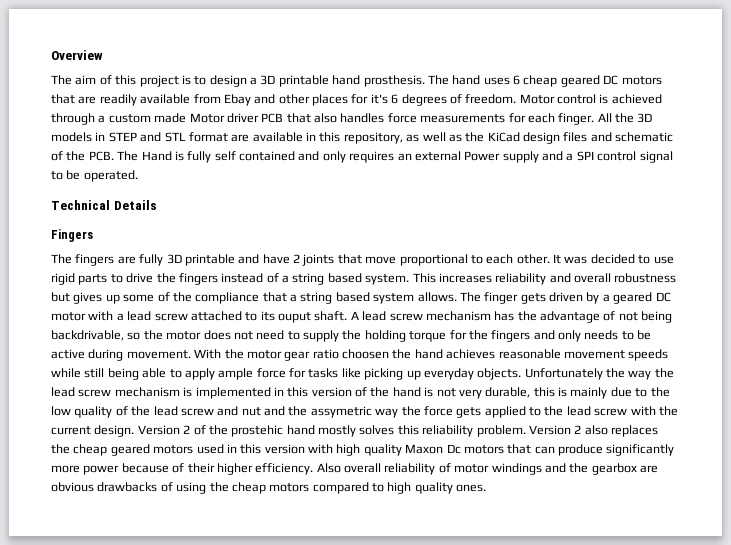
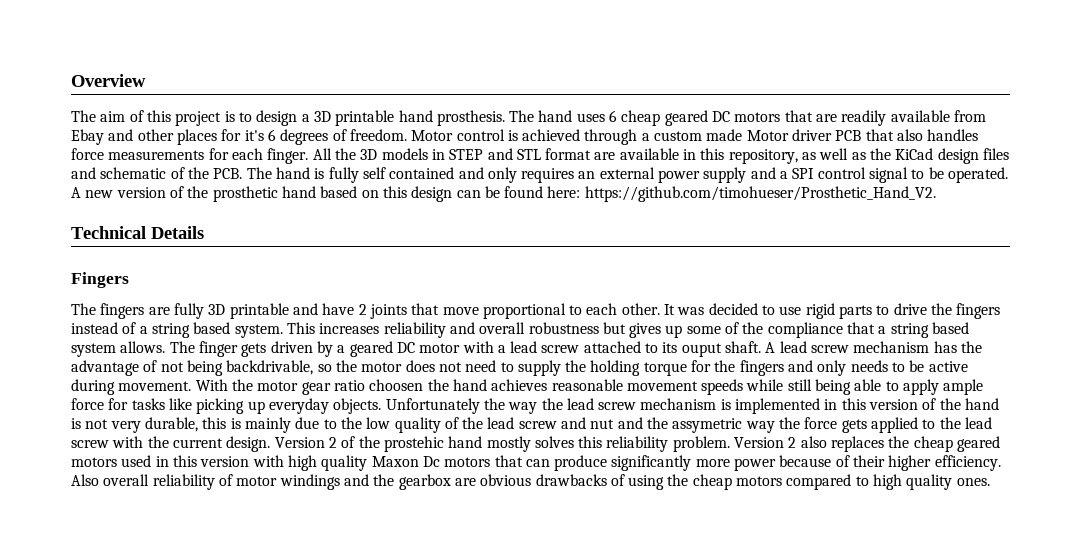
[141,151,172,161] Hand -> [275,167,310,179] hand
[464,151,501,161] Power -> [658,170,701,183] power
(138, 176) none -> [71,186,936,202] A new version of the prosthetic hand based on this design can be found here: https://github.com/timohueser/Prosthetic_Hand_V2.

